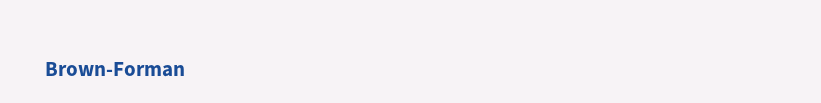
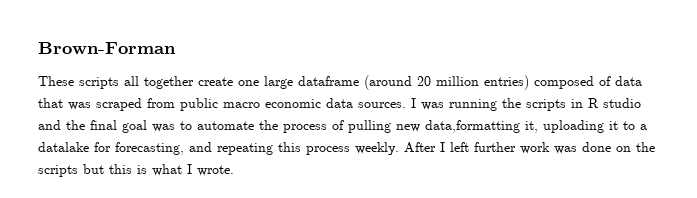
(185, 69) none -> [38,75,642,90] [38,98,641,111] [38,120,647,133] [38,142,655,155] [38,164,234,177] // These scripts all together create one large dataframe (around 20 million entries) composed of data that was scraped from public macro economic data sources. I was running the scripts in R studio and the final goal was to automate the process of pulling new data,formatting it, uploading it to a datalake for forecasting, and repeating this process weekly. After I left further work was done on the scripts but this is what I wrote.

